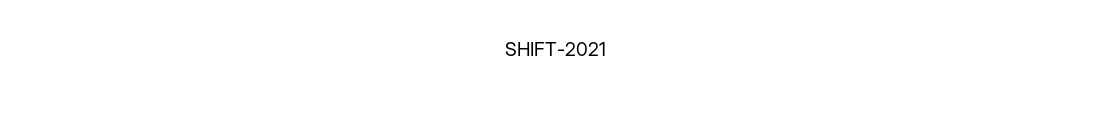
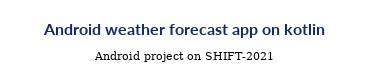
(504, 49) none -> [42,24,326,38] [94,51,202,62] Android weather forecast app on kotlin // Android project on

